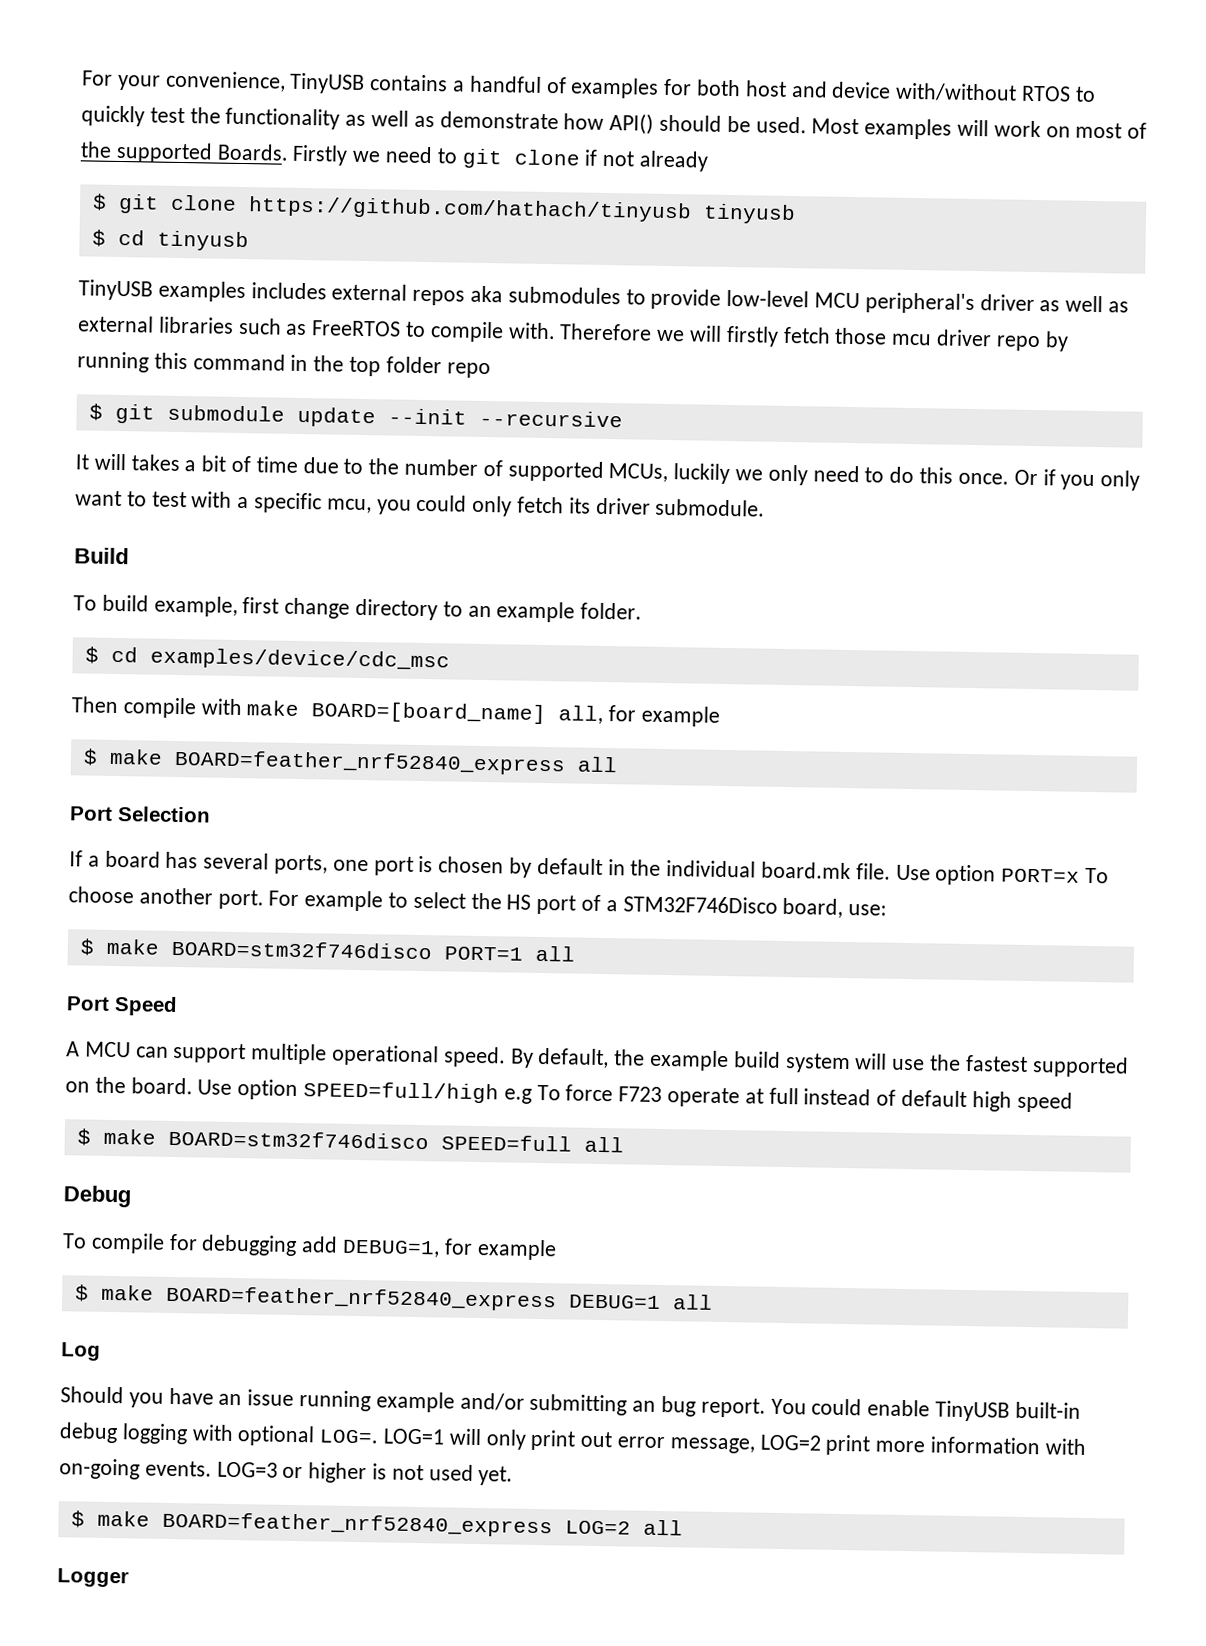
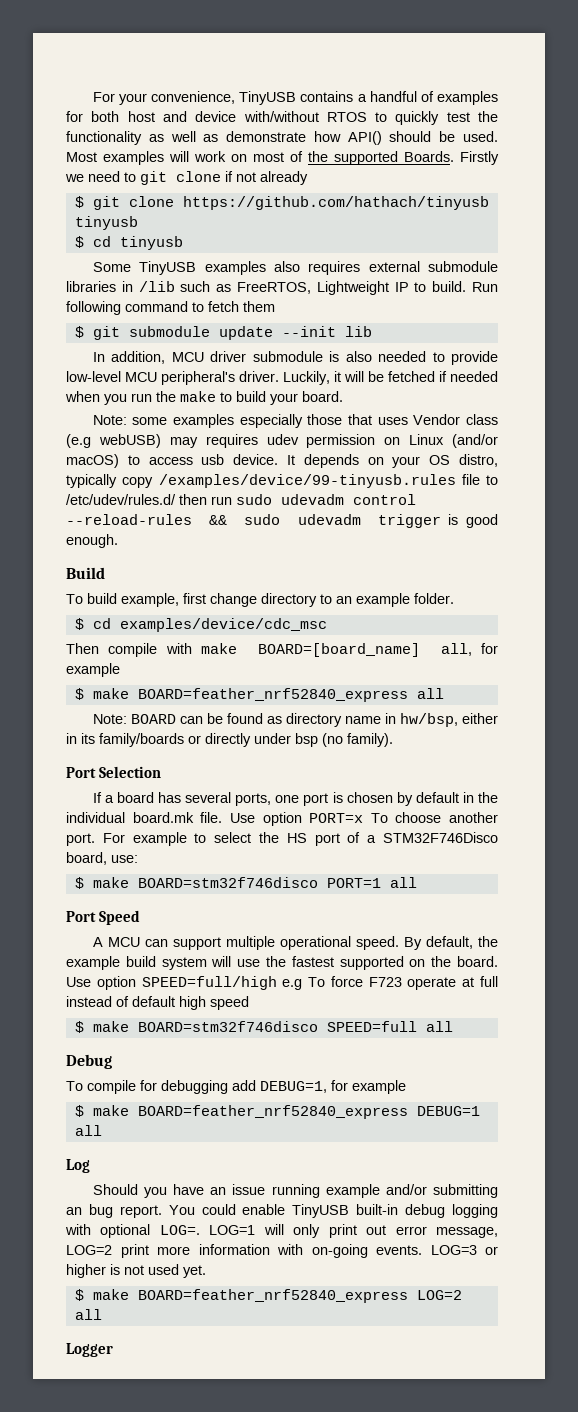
(249, 241) none -> [92,262,131,272] Some
[250,282,1130,315] [77,315,1069,352] [77,351,491,379] includes external repos aka submodules to provide low-level MCU peripheral's driver as well as external libraries such as FreeRTOS to compile with. Therefore we will firstly fetch those mcu driver repo by running this command in the top folder repo -> [273,261,498,275] [66,281,499,295] [66,301,275,315] also requires external submodule libraries in /lib such as FreeRTOS, Lightweight IP to build. Run following command to fetch them
[478,409,623,428] [75,453,1141,491] [75,490,766,517] --recursive // It will takes a bit of time due to the number of supported MCUs, luckily we only need to do this once. Or if you only want to test with a specific mcu, you could only fetch its driver submodule. -> [344,326,372,337] [92,351,499,365] [66,371,498,385] [65,391,343,405] [92,414,499,428] [66,434,498,448] [66,454,499,468] [66,474,498,488] [66,494,416,505] [66,514,498,528] [66,534,118,548] lib // In addition, MCU driver submodule is also needed to provide low-level MCU peripheral's driver. Luckily, it will be fetched if needed when you run the make to build your board. // Note: some examples especially those that uses Vendor class (e.g webUSB) may requires udev permission on Linux (and/or macOS) to access usb device. It depends on your OS distro, typically copy /examples/device/99-tinyusb.rules file to /etc/udev/rules.d/ then run sudo udevadm control --reload-rules && sudo udevadm trigger is good enough.
(618, 764) none -> [92,713,499,727] [66,733,393,747] // Note: BOARD can be found as directory name in hw/bsp, either in its family/boards or directly under bsp (no family).

